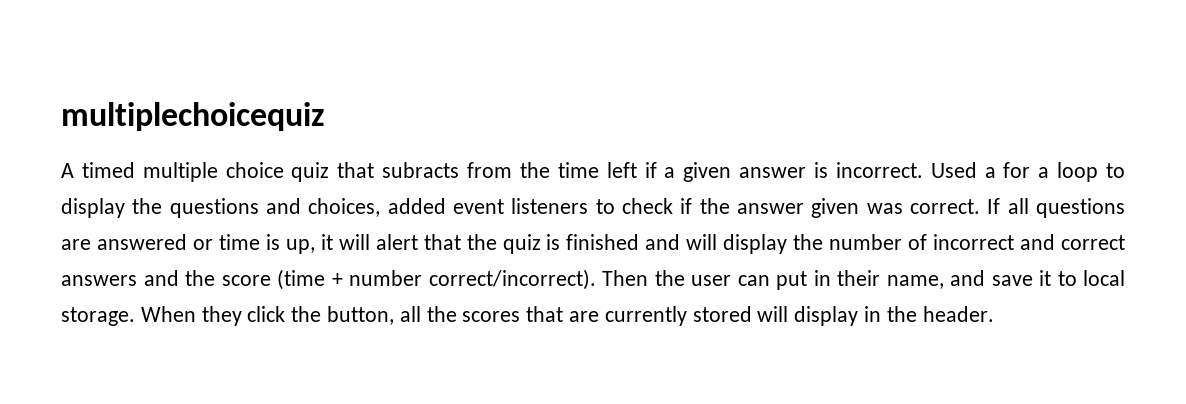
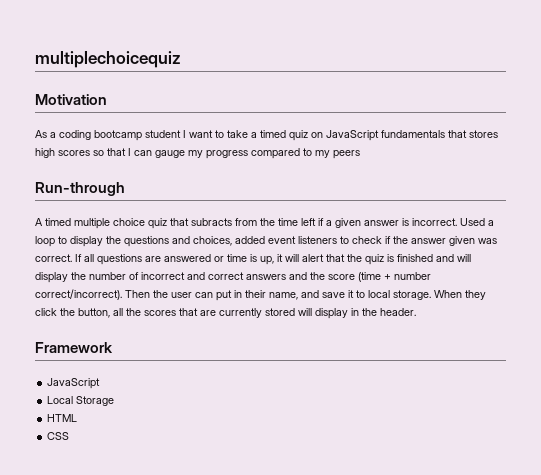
(325, 116) none -> [35,94,107,105] [35,130,498,141] [35,148,360,159] [35,182,125,196] // Motivation // As a coding bootcamp student I want to take a timed quiz on JavaScript fundamentals that stores high scores so that I can gauge my progress compared to my peers // Run-through
[1003,162,1050,178] for a -> (494, 223) none
(994, 314) none -> [35,342,113,353] [47,378,101,389] [47,396,115,406] [47,414,78,422] [47,432,70,440] // Framework // JavaScript // Local Storage // HTML // CSS

